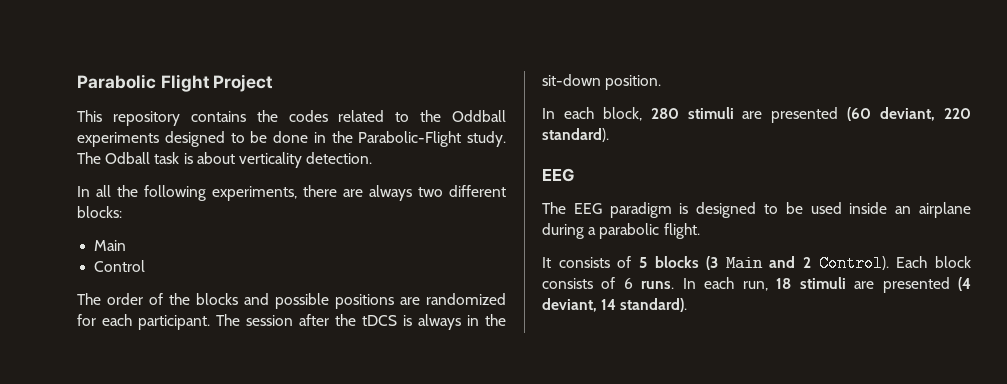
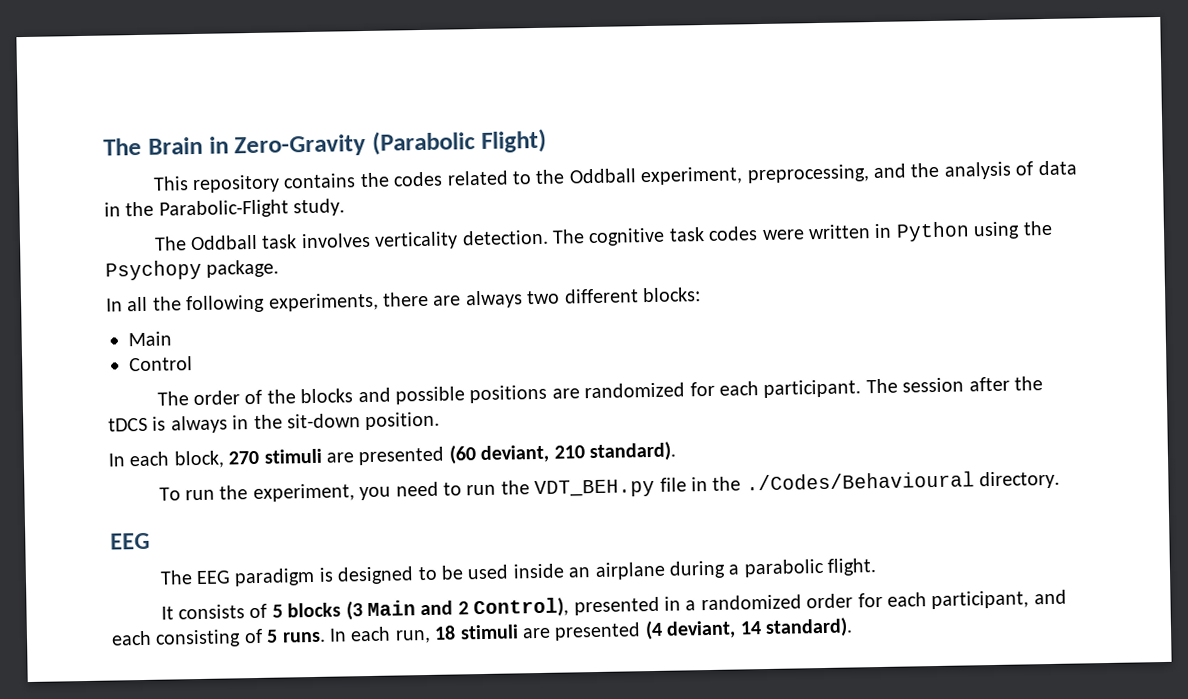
[77,74,274,92] Parabolic Flight Project -> [103,128,547,158] The Brain in Zero-Gravity (Parabolic Flight)
[77,131,506,147] [77,152,373,168] experiments designed to be done in the Parabolic-Flight study. The Odball task is about verticality detection. -> [640,160,1077,186] [104,198,346,219] [153,220,1053,251] [105,259,280,281] experiment, preprocessing, and the analysis of data in the Parabolic-Flight study. // The Oddball task involves verticality detection. The cognitive task codes were written in Python using the Psychopy package.
[650,108,679,119] 280 -> [228,450,260,465] 270
[944,108,971,119] [542,128,609,142] 220 standard). -> [553,441,676,463] [158,470,1061,503] 210 standard). // To run the experiment, you need to run the VDT_BEH.py file in the ./Codes/Behavioural directory.
[818,255,971,272] [542,277,633,289] Control). Each block consists of 6 -> [473,589,1067,619] [111,628,279,648] Control), presented in a randomized order for each participant, and each consisting of 5

